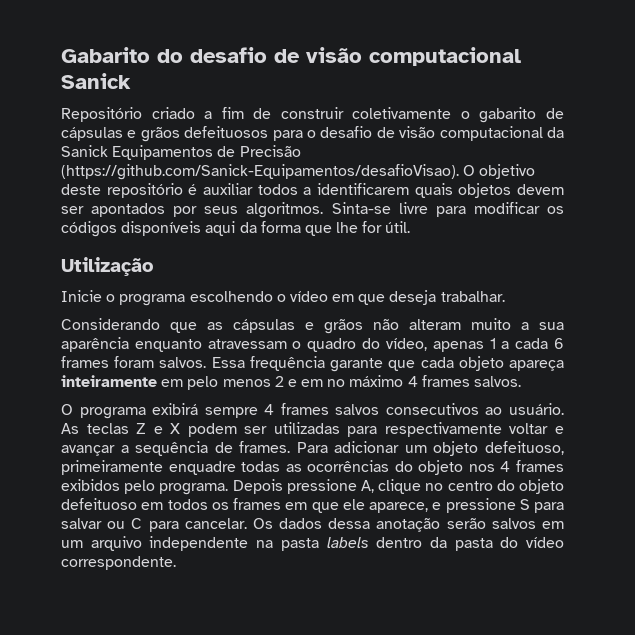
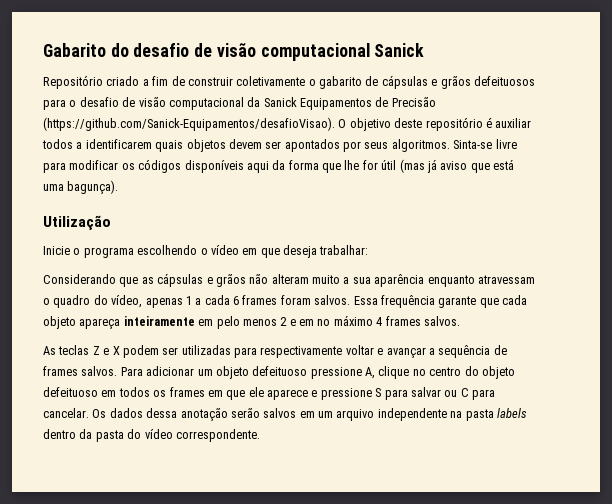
[385,221,411,233] útil. -> [381,159,514,173] [43,180,119,194] útil (mas já aviso que está uma bagunça).
[440,291,505,302] trabalhar. -> [319,245,369,255] trabalhar:
[61,403,564,419] O programa exibirá sempre 4 frames salvos consecutivos ao usuário. -> (460, 321) none
[239,441,291,453] frames. -> [43,366,118,376] frames salvos.
[484,441,564,455] [61,460,564,475] [61,479,283,495] defeituoso, primeiramente enquadre todas as ocorrências do objeto nos 4 frames exibidos pelo programa. Depois -> [252,366,308,376] defeituoso
[369,502,428,513] aparece, -> [267,389,308,400] aparece

